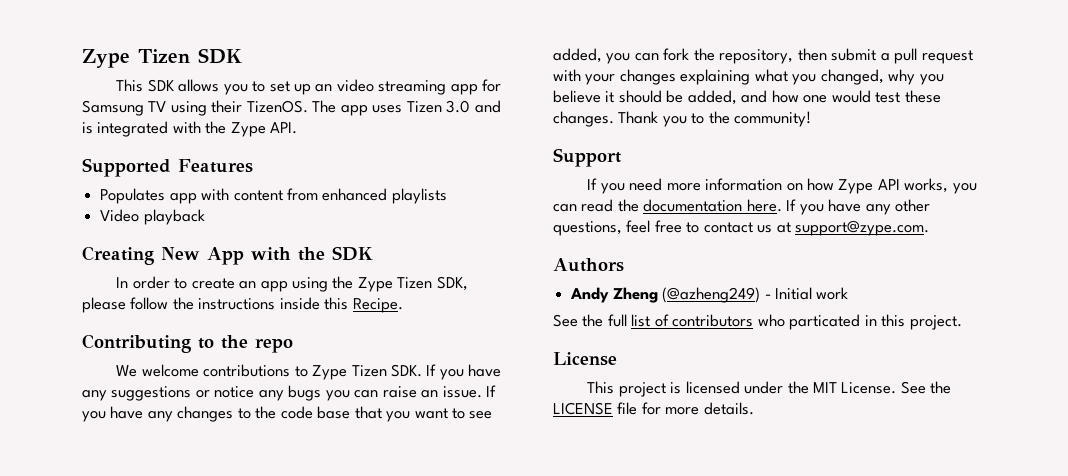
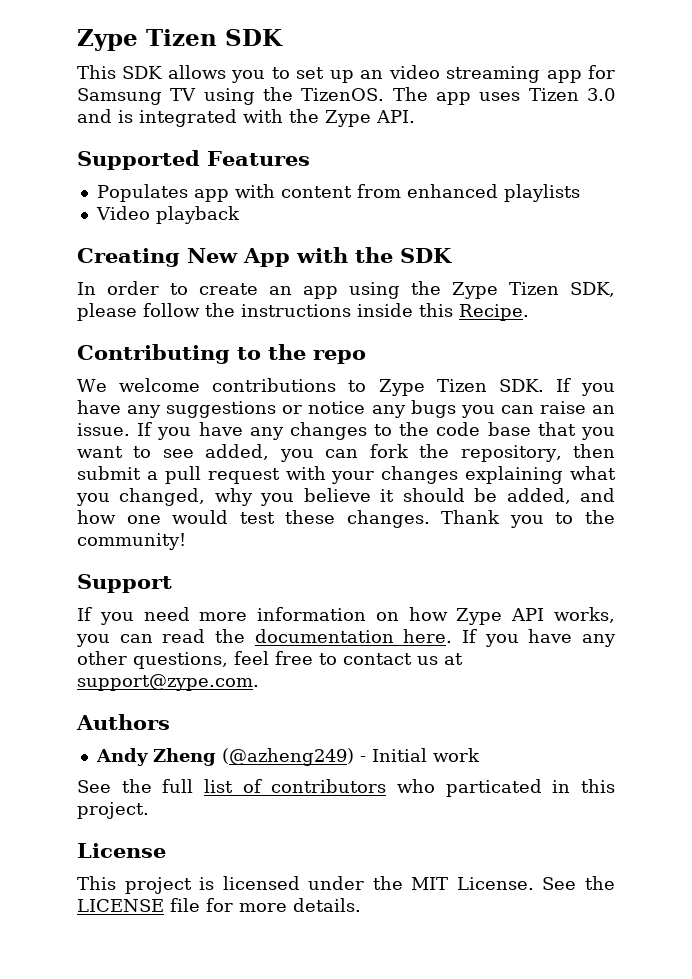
[211,100,243,113] their -> [263,87,293,101] the

